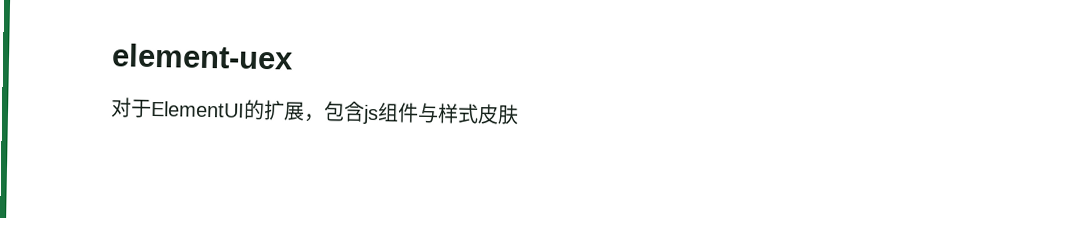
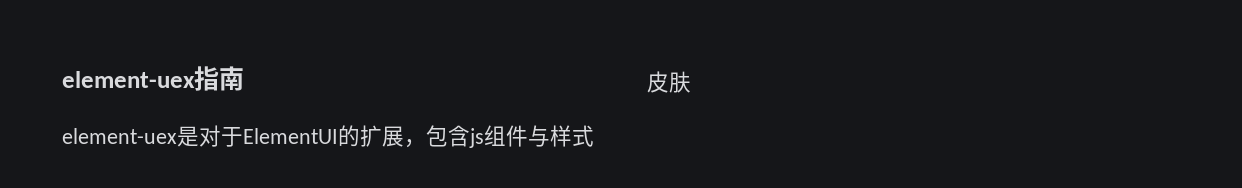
[111,43,294,70] element-uex // -> [62,66,244,91] [62,126,199,147] element-uex指南 // element-uex是

